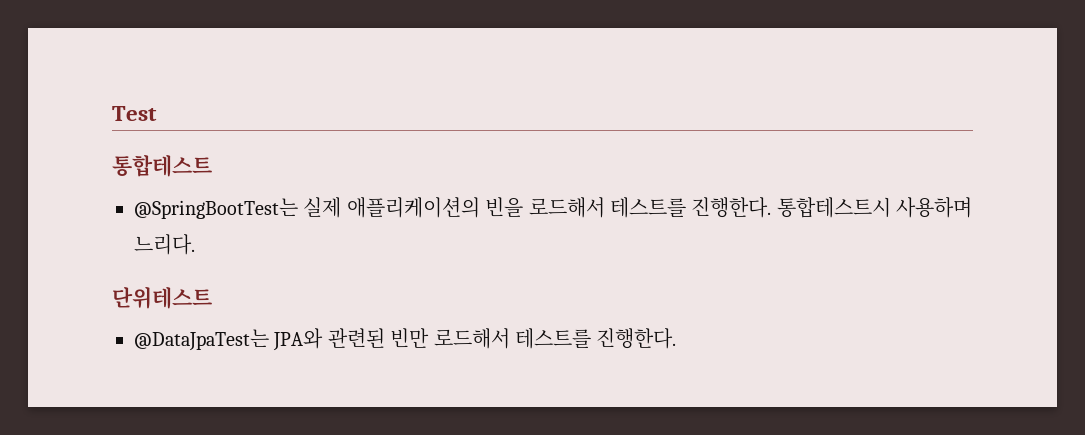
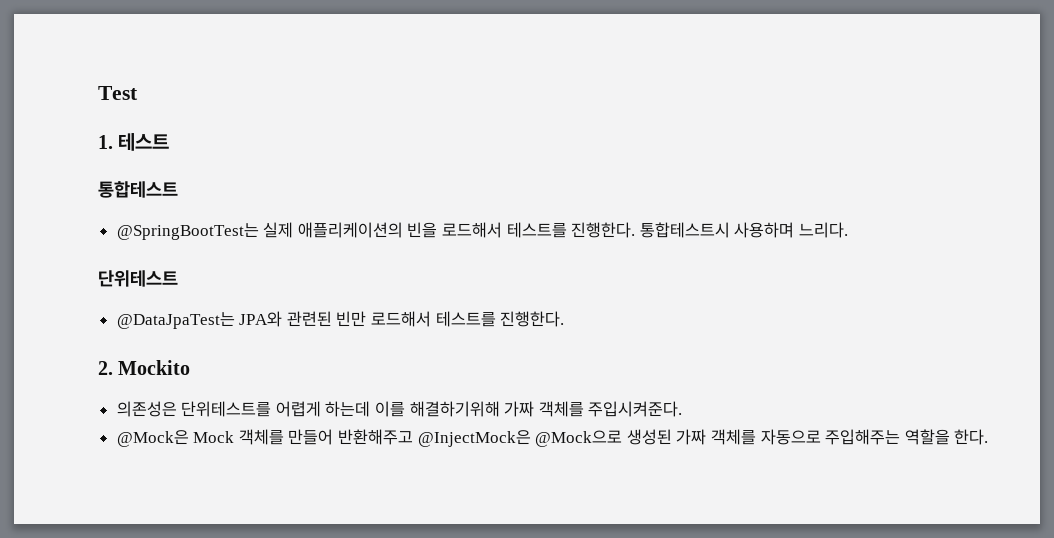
(157, 113) none -> [98,133,170,151] // 1. 테스트
(677, 338) none -> [98,360,191,375] [116,401,683,417] [116,429,989,447] // 2. Mockito // 의존성은 단위테스트를 어렵게 하는데 이를 해결하기위해 가짜 객체를 주입시켜준다. // @Mock은 Mock 객체를 만들어 반환해주고 @InjectMock은 @Mock으로 생성된 가짜 객체를 자동으로 주입해주는 역할을 한다.

